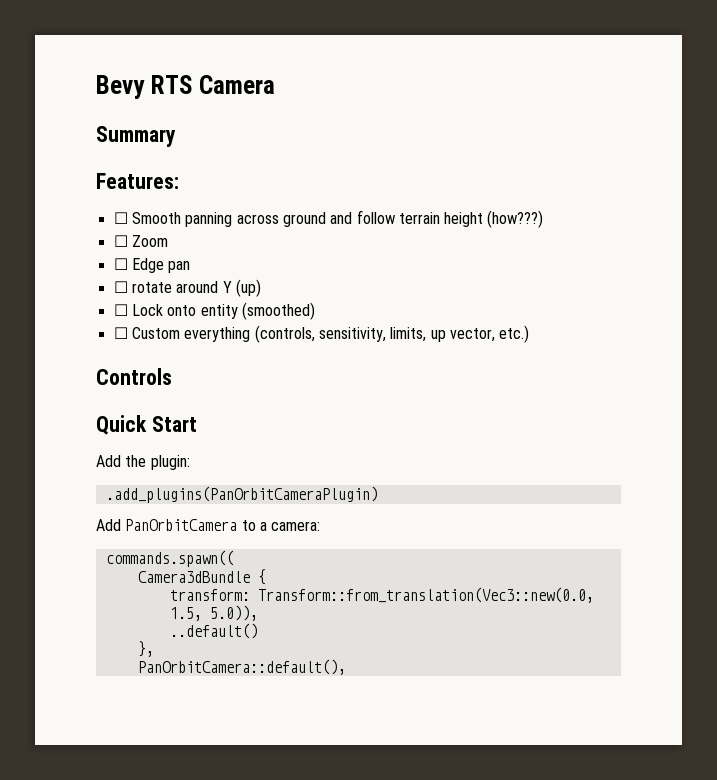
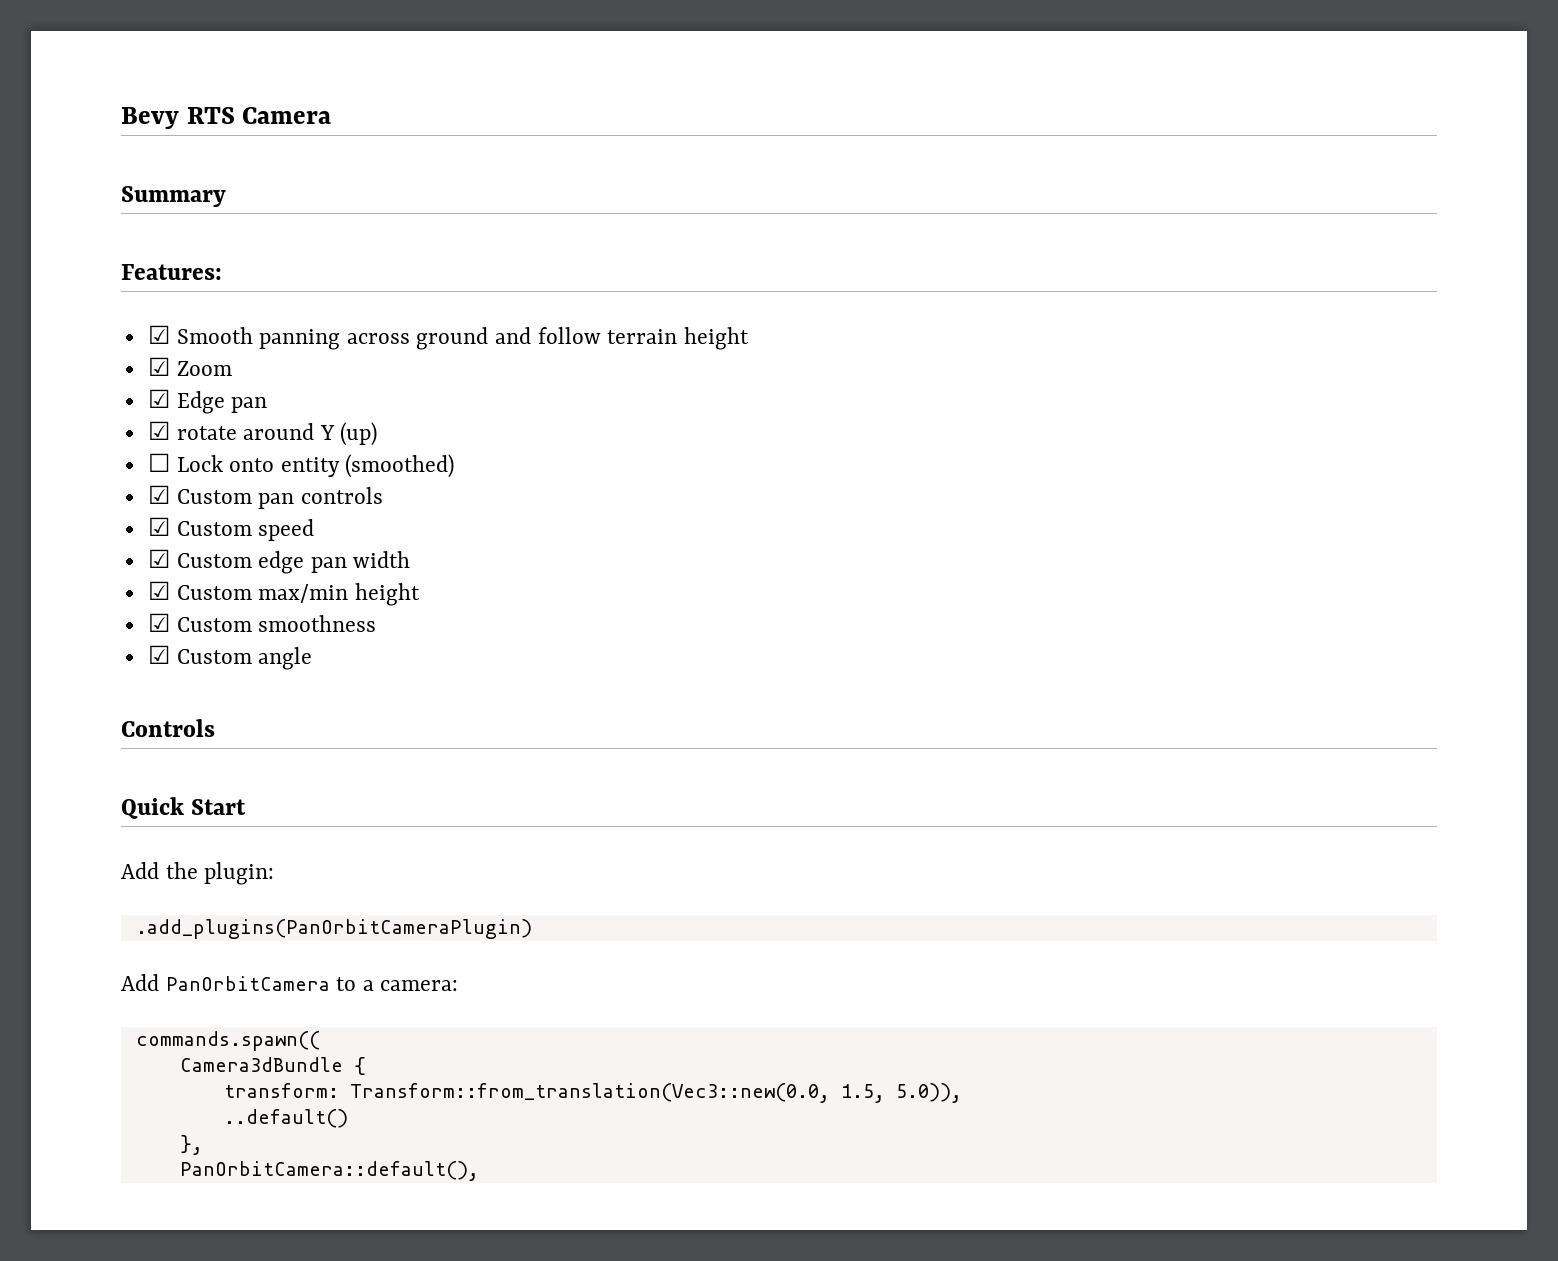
[113,212,128,224] ☐ -> [147,325,170,344] ☑
[487,210,544,228] [113,235,128,247] (how???) // ☐ -> [147,357,170,376] // ☑
[113,258,128,270] ☐ -> [147,389,170,408] ☑
[113,281,128,293] ☐ -> [147,421,170,440] ☑
[113,325,530,343] ☐ Custom everything (controls, sensitivity, limits, up vector, etc.) -> [147,485,383,509] [147,517,315,541] [147,549,411,574] [147,581,420,606] [147,613,377,632] [147,645,313,670] ☑ Custom pan controls // ☑ Custom speed // ☑ Custom edge pan width // ☑ Custom max/min height // ☑ Custom smoothness // ☑ Custom angle

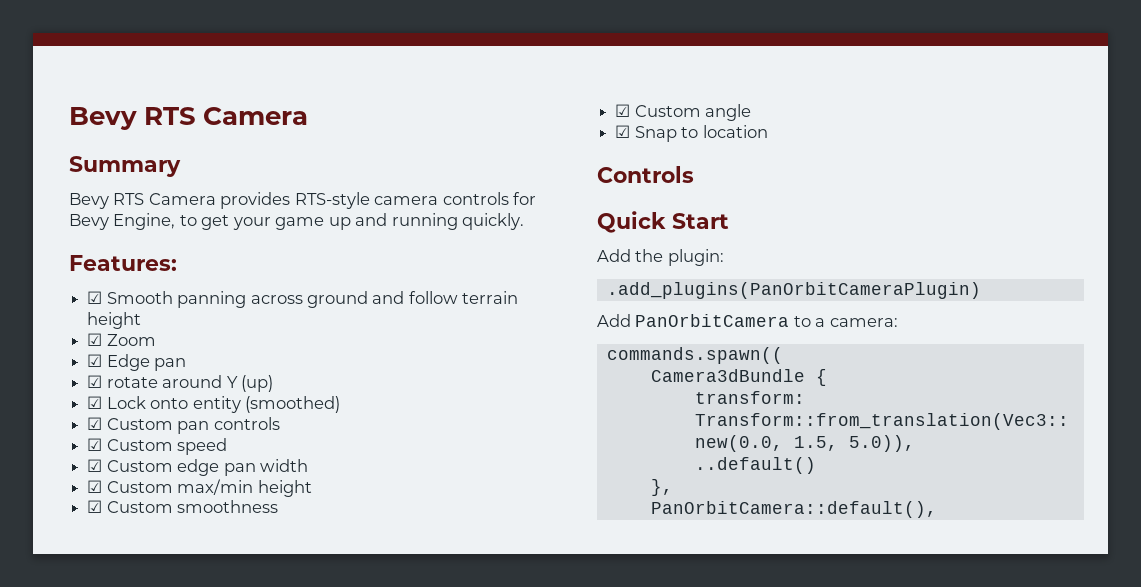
(226, 196) none -> [69,192,537,209] [69,213,525,230] // Bevy RTS Camera provides RTS-style camera controls for Bevy Engine, to get your game up and running quickly.
[147,453,170,472] ☐ -> [87,396,103,409] ☑
(313, 658) none -> [615,125,768,142] // ☑ Snap to location

